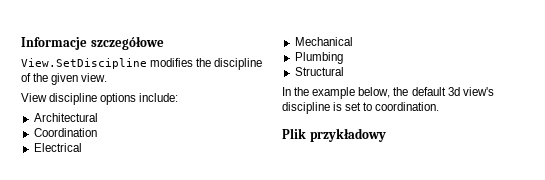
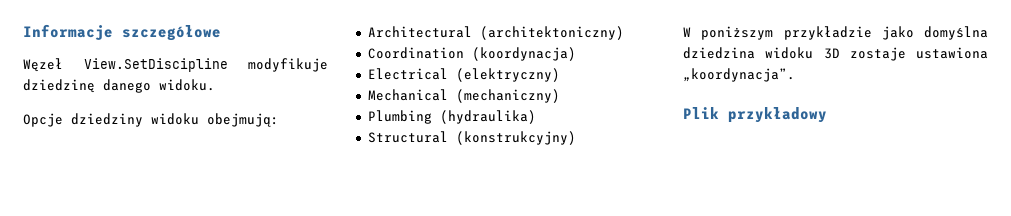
[21,58,263,70] [21,73,108,85] [21,93,179,105] View.SetDiscipline modifies the discipline of the given view. // View discipline options include: -> [23,58,328,72] [23,79,215,93] [23,113,279,127] Węzeł View.SetDiscipline modyfikuje dziedzinę danego widoku. // Opcje dziedziny widoku obejmują:
(98, 117) none -> [479,26,624,40] (architektoniczny)
(97, 132) none -> [471,47,576,61] (koordynacja)
(82, 147) none -> [455,68,560,82] (elektryczny)
(353, 41) none -> [455,89,560,103] (mechaniczny)
(343, 58) none -> [439,110,536,124] (hydraulika)
[282,87,494,99] [282,102,440,114] // In the example below, the default 3d view's discipline is set to coordination. -> [455,131,576,145] [683,26,988,40] [683,47,988,61] [683,68,795,82] (konstrukcyjny) // W poniższym przykładzie jako domyślna dziedzina widoku 3D zostaje ustawiona „koordynacja”.

